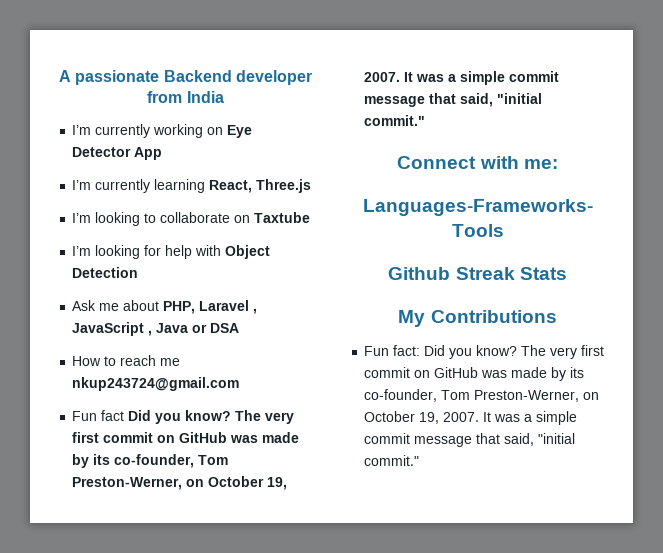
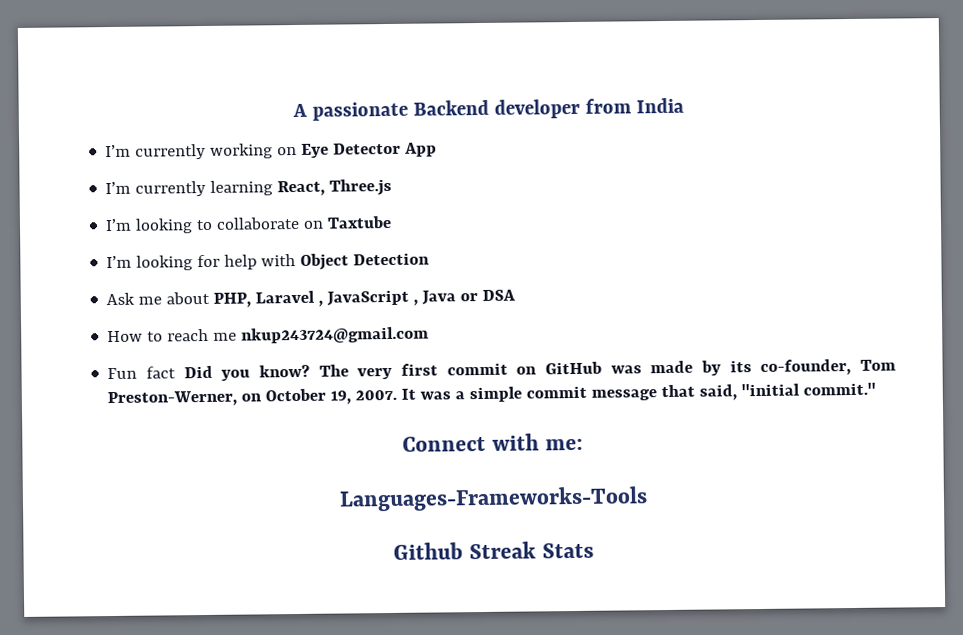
[398,310,557,327] [364,345,605,359] [364,367,585,381] [364,389,600,402] [364,411,578,425] [364,433,576,447] [364,455,420,466] // My Contributions // Fun fact: Did you know? The very first commit on GitHub was made by its co-founder, Tom Preston-Werner, on October 19, 2007. It was a simple commit message that said, "initial commit." -> (594, 550) none

